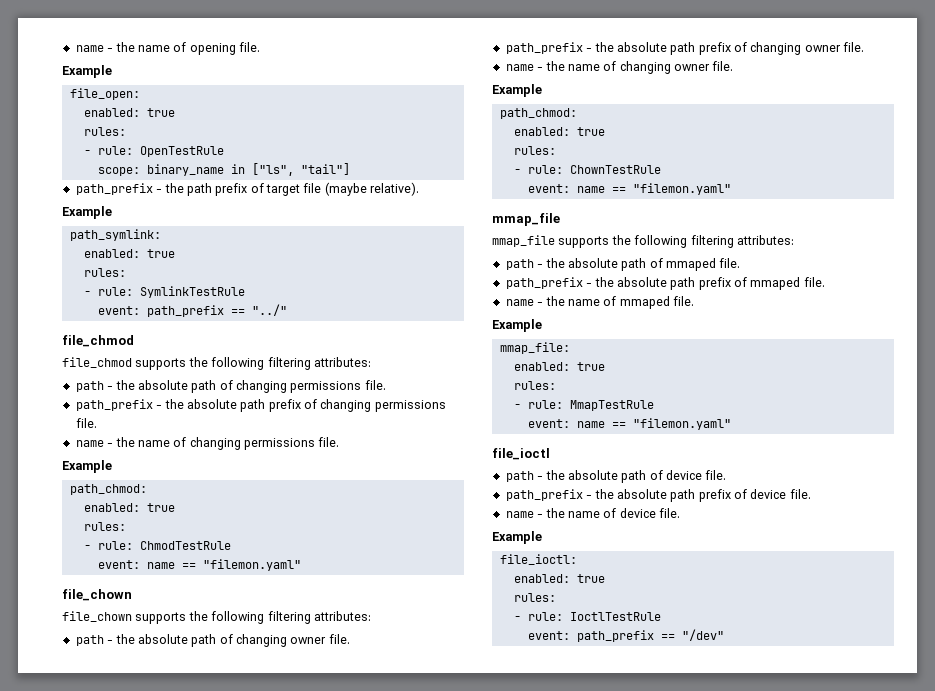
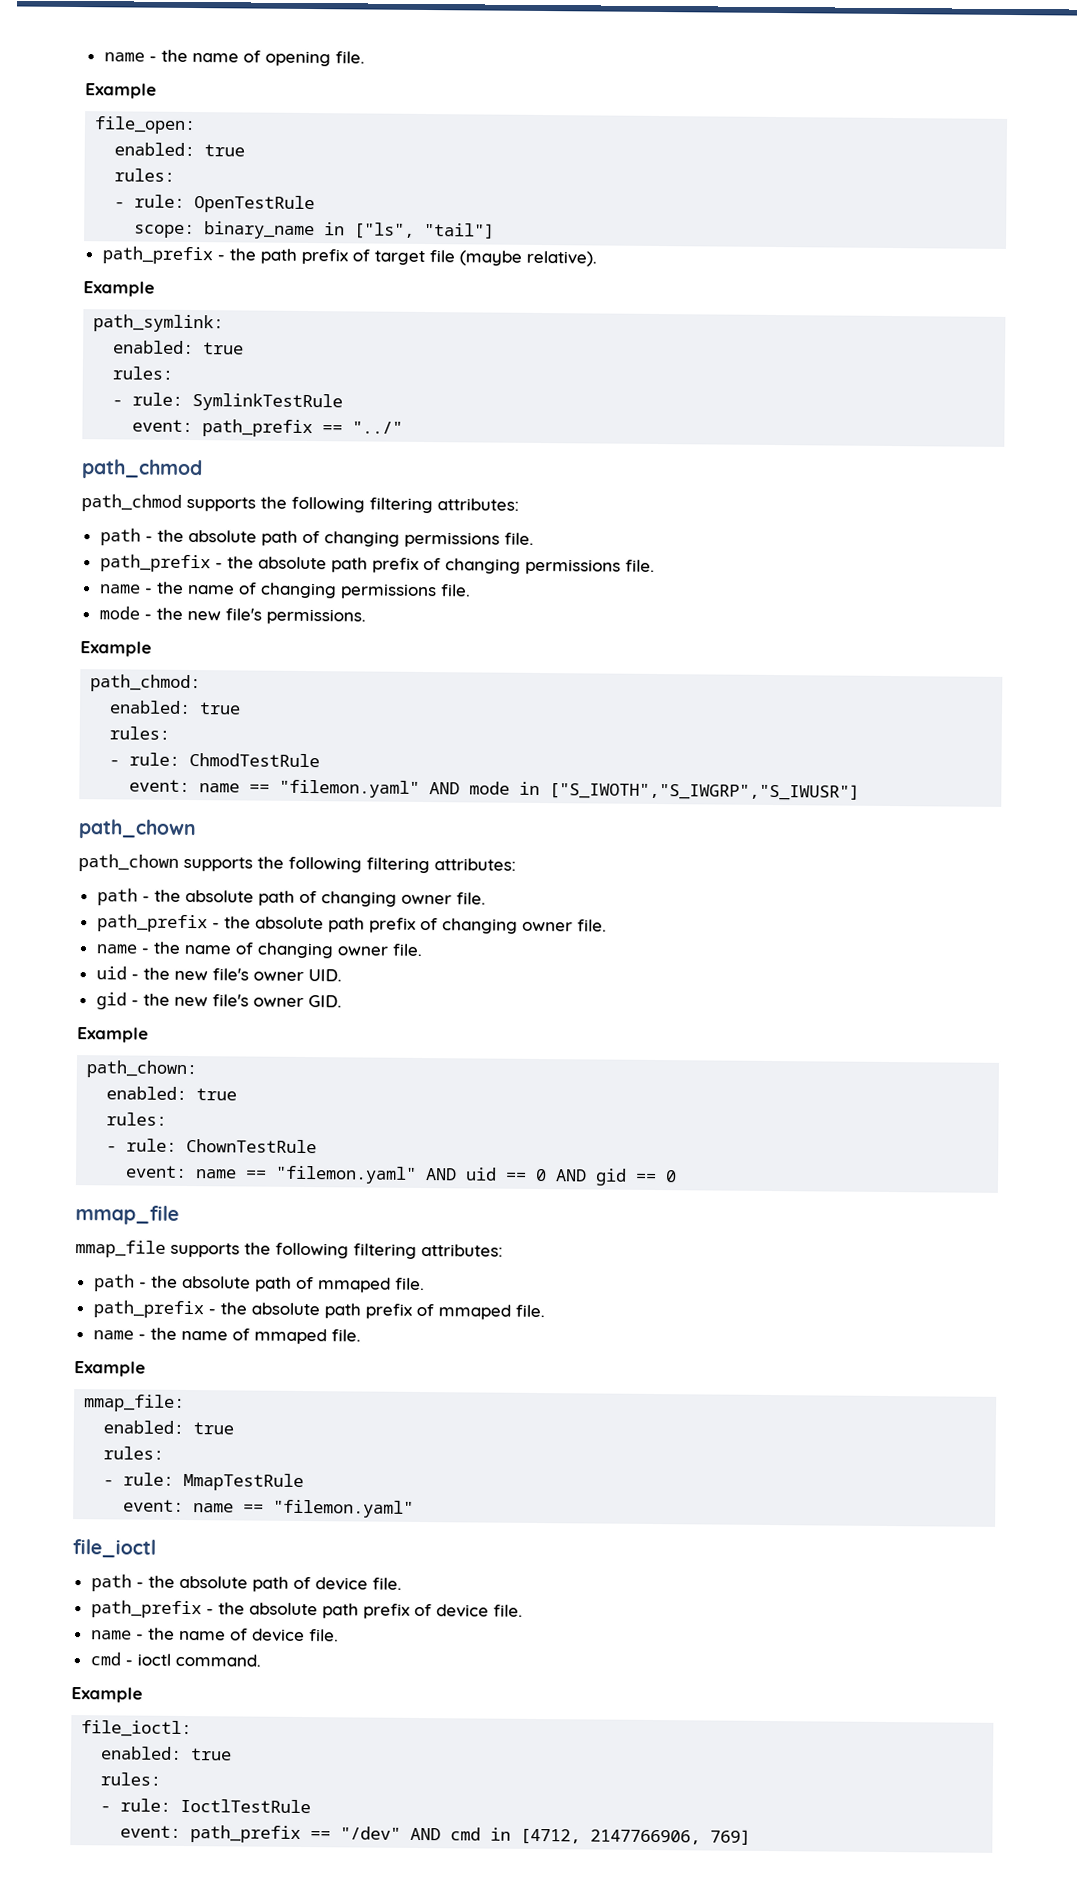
[62,335,134,347] [62,357,132,368] file_chmod // file_chmod -> [81,459,203,480] [81,494,182,512] path_chmod // path_chmod
(340, 442) none -> [98,606,366,625] // mode - the new file's permissions.
[62,589,132,601] [62,611,132,622] // file_chown // file_chown -> [429,781,861,801] [78,819,197,840] [78,854,179,872] AND mode in ["S_IWOTH","S_IWGRP","S_IWUSR"] // path_chown // path_chown
[492,84,542,97] [499,108,577,119] // Example // path_chmod: -> [95,966,342,982] [95,992,342,1010] [77,1027,149,1043] [86,1060,198,1079] // uid - the new file's owner UID. // gid - the new file's owner GID. // Example // path_chown:
(731, 189) none -> [425,1167,678,1186] AND uid == 0 AND gid == 0
(680, 513) none -> [89,1652,261,1667] // cmd - ioctl command.
(724, 635) none -> [410,1827,752,1845] AND cmd in [4712, 2147766906, 769]

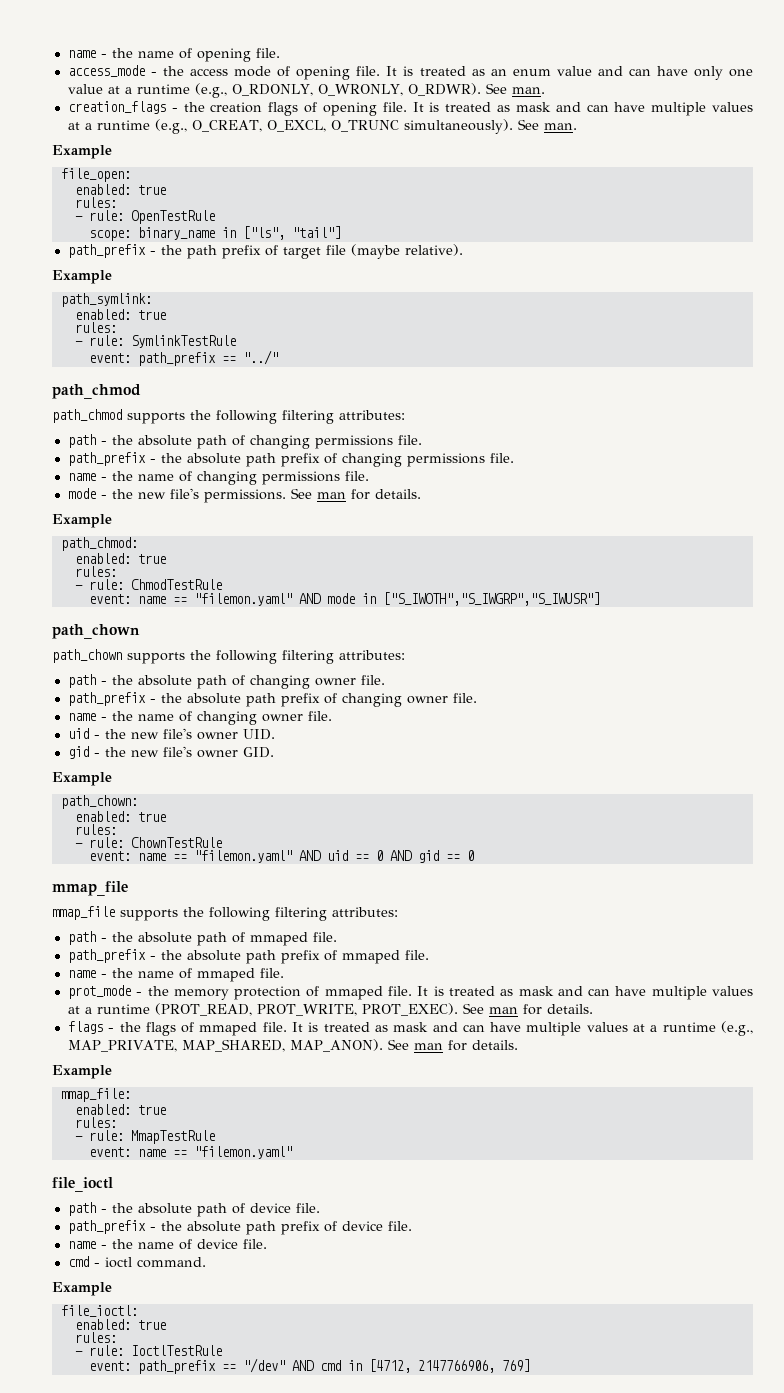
(365, 57) none -> [67,65,753,80] [67,83,545,98] [67,101,753,116] [67,119,577,134] // access_mode - the access mode of opening file. It is treated as an enum value and can have only one value at a runtime (e.g., O_RDONLY, O_WRONLY, O_RDWR). See man. // creation_flags - the creation flags of opening file. It is treated as mask and can have multiple values at a runtime (e.g., O_CREAT, O_EXCL, O_TRUNC simultaneously). See man.
(366, 616) none -> [290,488,421,500] See man for details.
(361, 1335) none -> [67,985,753,1000] [67,1003,593,1016] [67,1021,754,1036] [67,1039,518,1052] // prot_mode - the memory protection of mmaped file. It is treated as mask and can have multiple values at a runtime (PROT_READ, PROT_WRITE, PROT_EXEC). See man for details. // flags - the flags of mmaped file. It is treated as mask and can have multiple values at a runtime (e.g., MAP_PRIVATE, MAP_SHARED, MAP_ANON). See man for details.

